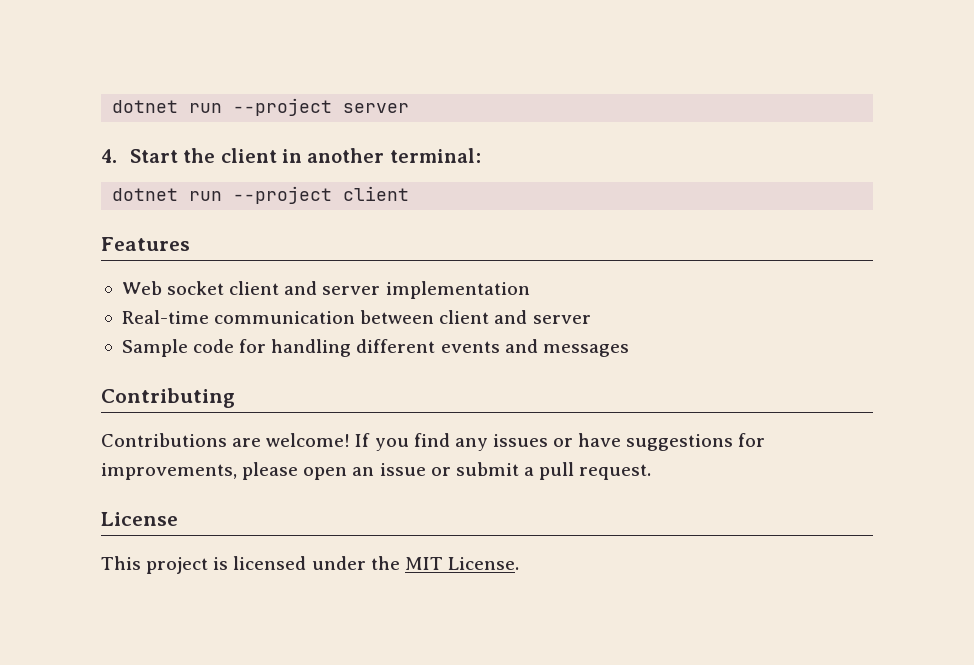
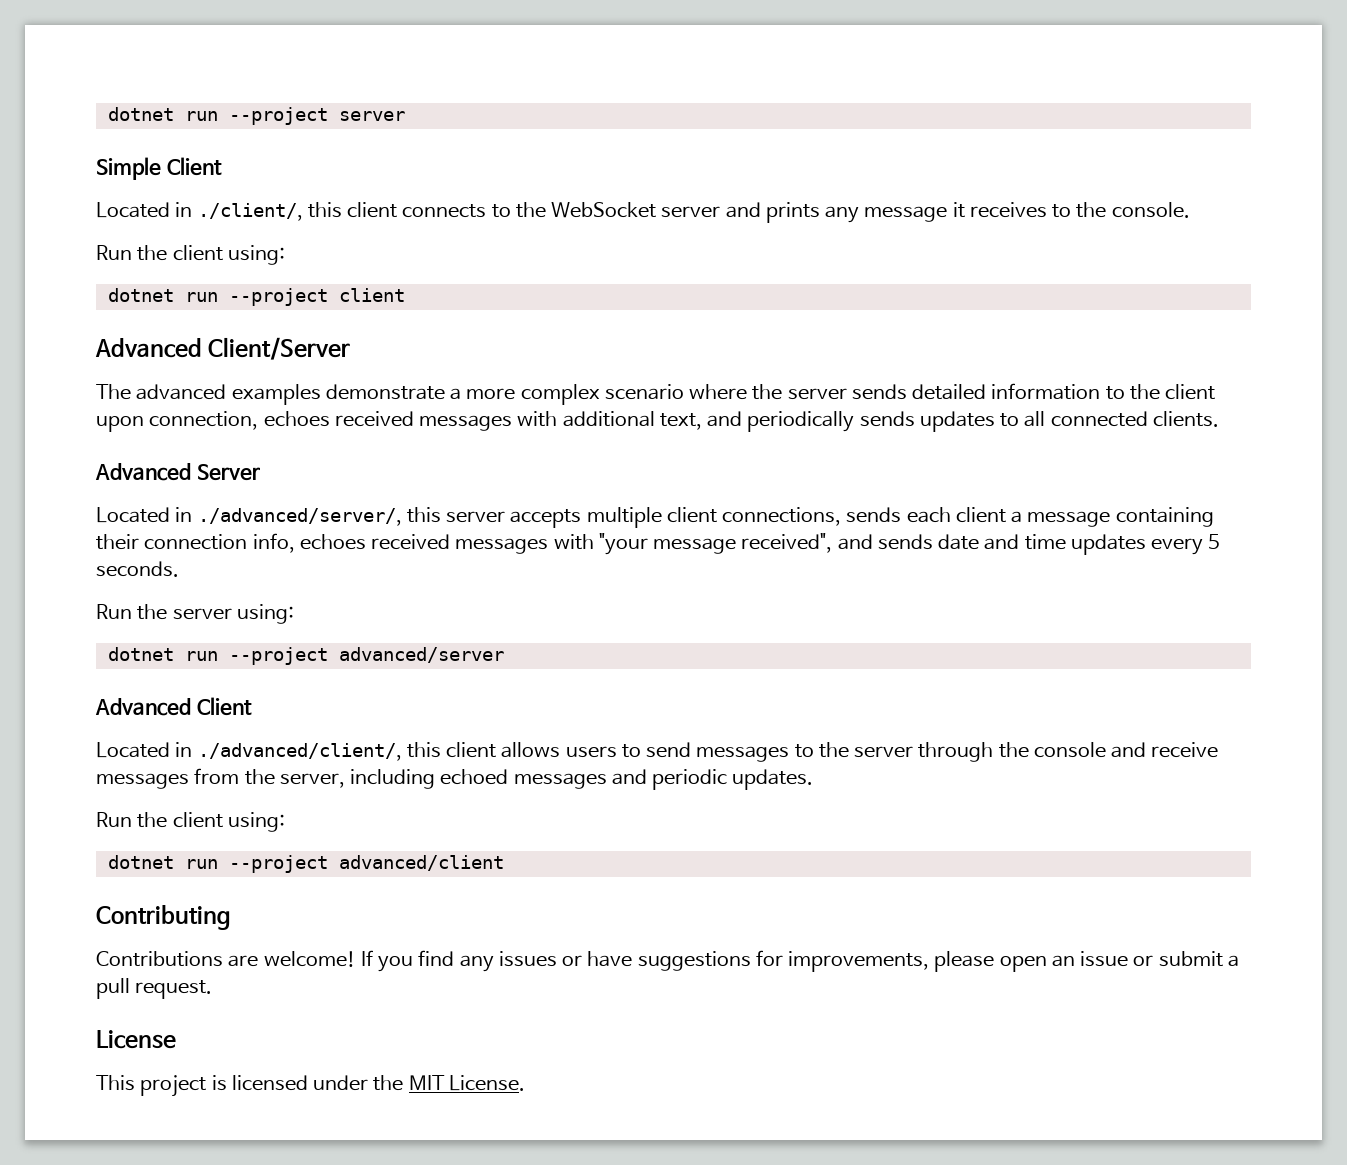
[101,148,481,163] [112,186,410,204] [101,237,190,251] [121,281,530,299] [121,310,591,324] [121,339,629,357] 4. Start the client in another terminal: // dotnet run --project client // Features // Web socket client and server implementation // Real-time communication between client and server // Sample code for handling different events and messages -> [96,157,222,180] [96,202,1190,223] [96,245,285,265] [107,288,405,306] [95,337,351,360] [96,383,1216,405] [96,411,1219,432] [95,463,260,481] [96,507,1214,528] [96,533,1221,555] [96,561,179,577] [96,604,294,624] [107,647,504,665] [95,697,252,716] [96,742,1219,762] [96,768,814,790] [96,812,285,832] [107,855,504,873] Simple Client // Located in ./client/, this client connects to the WebSocket server and prints any message it receives to the console. // Run the client using: // dotnet run --project client // Advanced Client/Server // The advanced examples demonstrate a more complex scenario where the server sends detailed information to the client upon connection, echoes received messages with additional text, and periodically sends updates to all connected clients. // Advanced Server // Located in ./advanced/server/, this server accepts multiple client connections, sends each client a message containing their connection info, echoes received messages with "your message received", and sends date and time updates every 5 seconds. // Run the server using: // dotnet run --project advanced/server // Advanced Client // Located in ./advanced/client/, this client allows users to send messages to the server through the console and receive messages from the server, including echoed messages and periodic updates. // Run the client using: // dotnet run --project advanced/client

